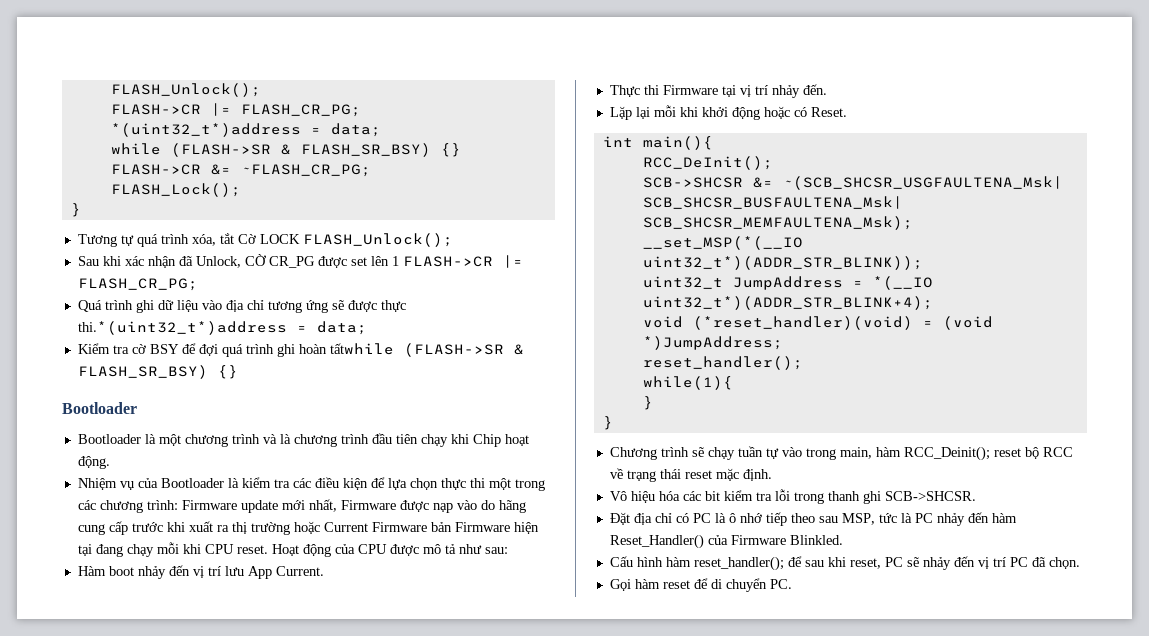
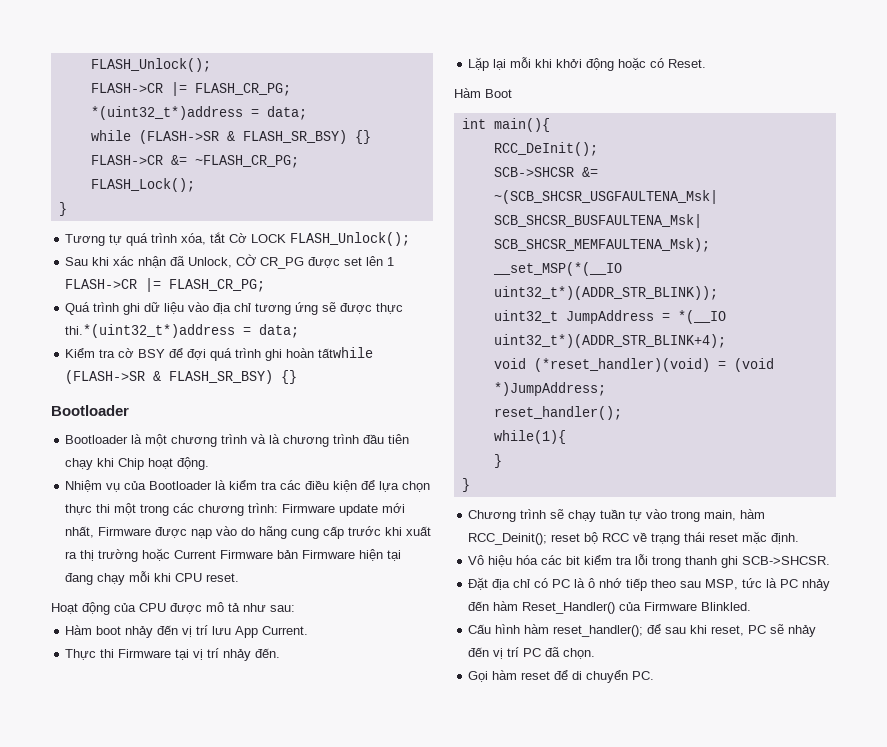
(268, 549) none -> (240, 577) //
(847, 112) none -> [454,88,512,98] // Hàm Boot

